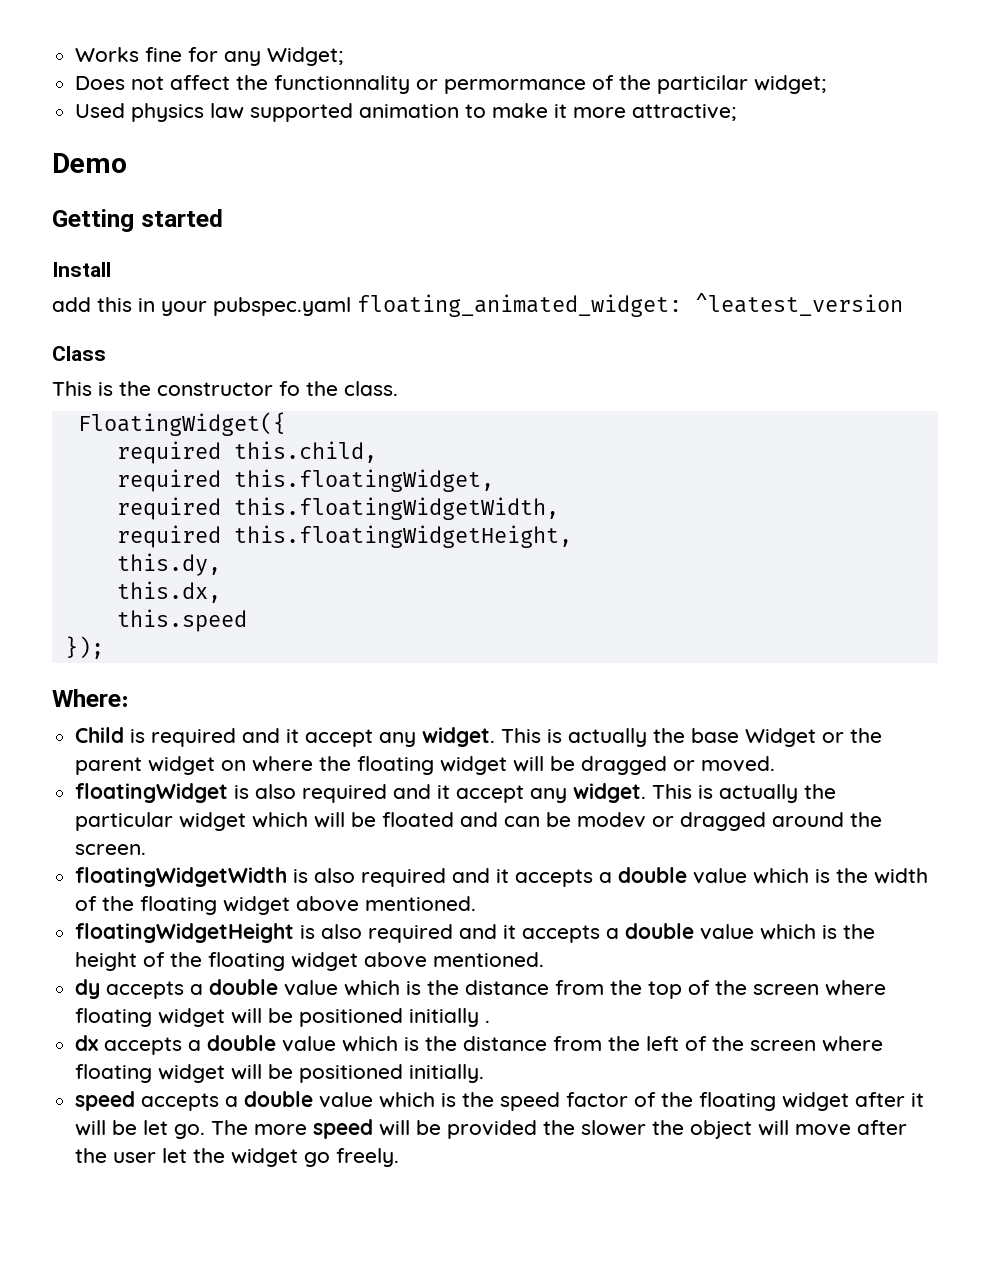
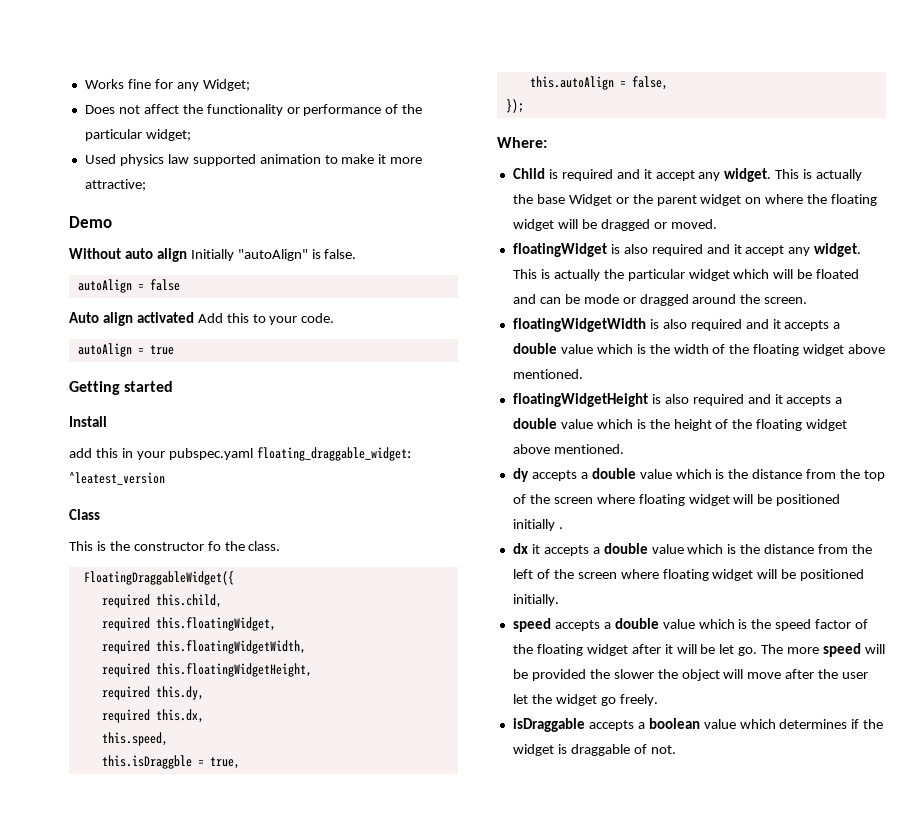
[274,75,749,94] functionnality or permormance of the particilar -> [206,104,423,116] [84,129,142,141] functionality or performance of the particular
(127, 163) none -> [69,248,357,262] [77,279,180,293] [69,312,335,326] [77,343,174,357] // Without auto align Initially "autoAlign" is false. // autoAlign = false // Auto align activated Add this to your code. // autoAlign = true
[357,294,682,317] floating_animated_widget: -> [256,447,413,461] floating_draggable_widget:
[77,412,286,436] FloatingWidget({ -> [83,571,234,585] FloatingDraggableWidget({
(572, 536) none -> [101,686,150,700] required
(221, 564) none -> [101,709,150,723] required
[116,609,247,632] this.speed -> [101,732,168,746] [101,755,240,769] [529,76,668,90] this.speed, // this.isDraggble = true, // this.autoAlign = false,
[577,812,647,828] modev -> [583,294,619,304] mode
(99, 1043) none -> [531,544,540,554] it
(400, 1157) none -> [512,718,884,732] [512,744,676,756] // isDraggable accepts a boolean value which determines if the widget is draggable of not.

